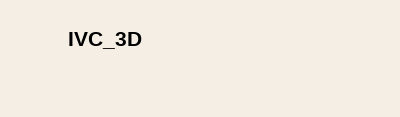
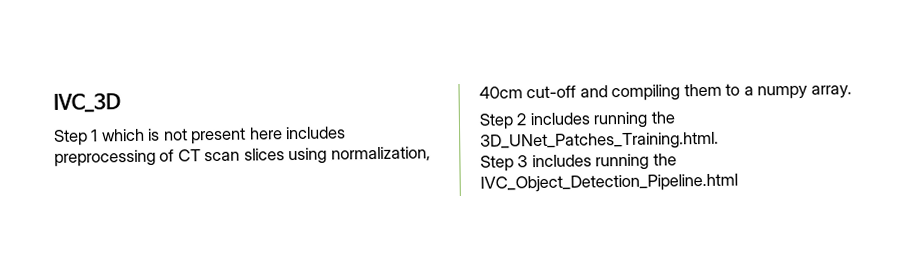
(142, 40) none -> [54,126,347,146] [54,146,431,167] [479,83,852,102] [479,111,675,130] [480,131,719,151] [480,153,677,172] [480,173,738,193] // Step 1 which is not present here includes preprocessing of CT scan slices using normalization, 40cm cut-off and compiling them to a numpy array. // Step 2 includes running the 3D_UNet_Patches_Training.html. // Step 3 includes running the IVC_Object_Detection_Pipeline.html

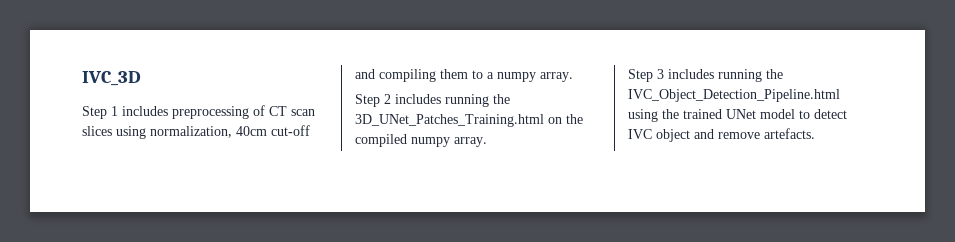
[101,127,283,145] which is not present here -> (118, 111) none
[480,131,719,151] 3D_UNet_Patches_Training.html. -> [355,114,583,127] [355,134,487,147] 3D_UNet_Patches_Training.html on the compiled numpy array.
(738, 183) none -> [628,109,847,122] [628,128,815,142] using the trained UNet model to detect IVC object and remove artefacts.

